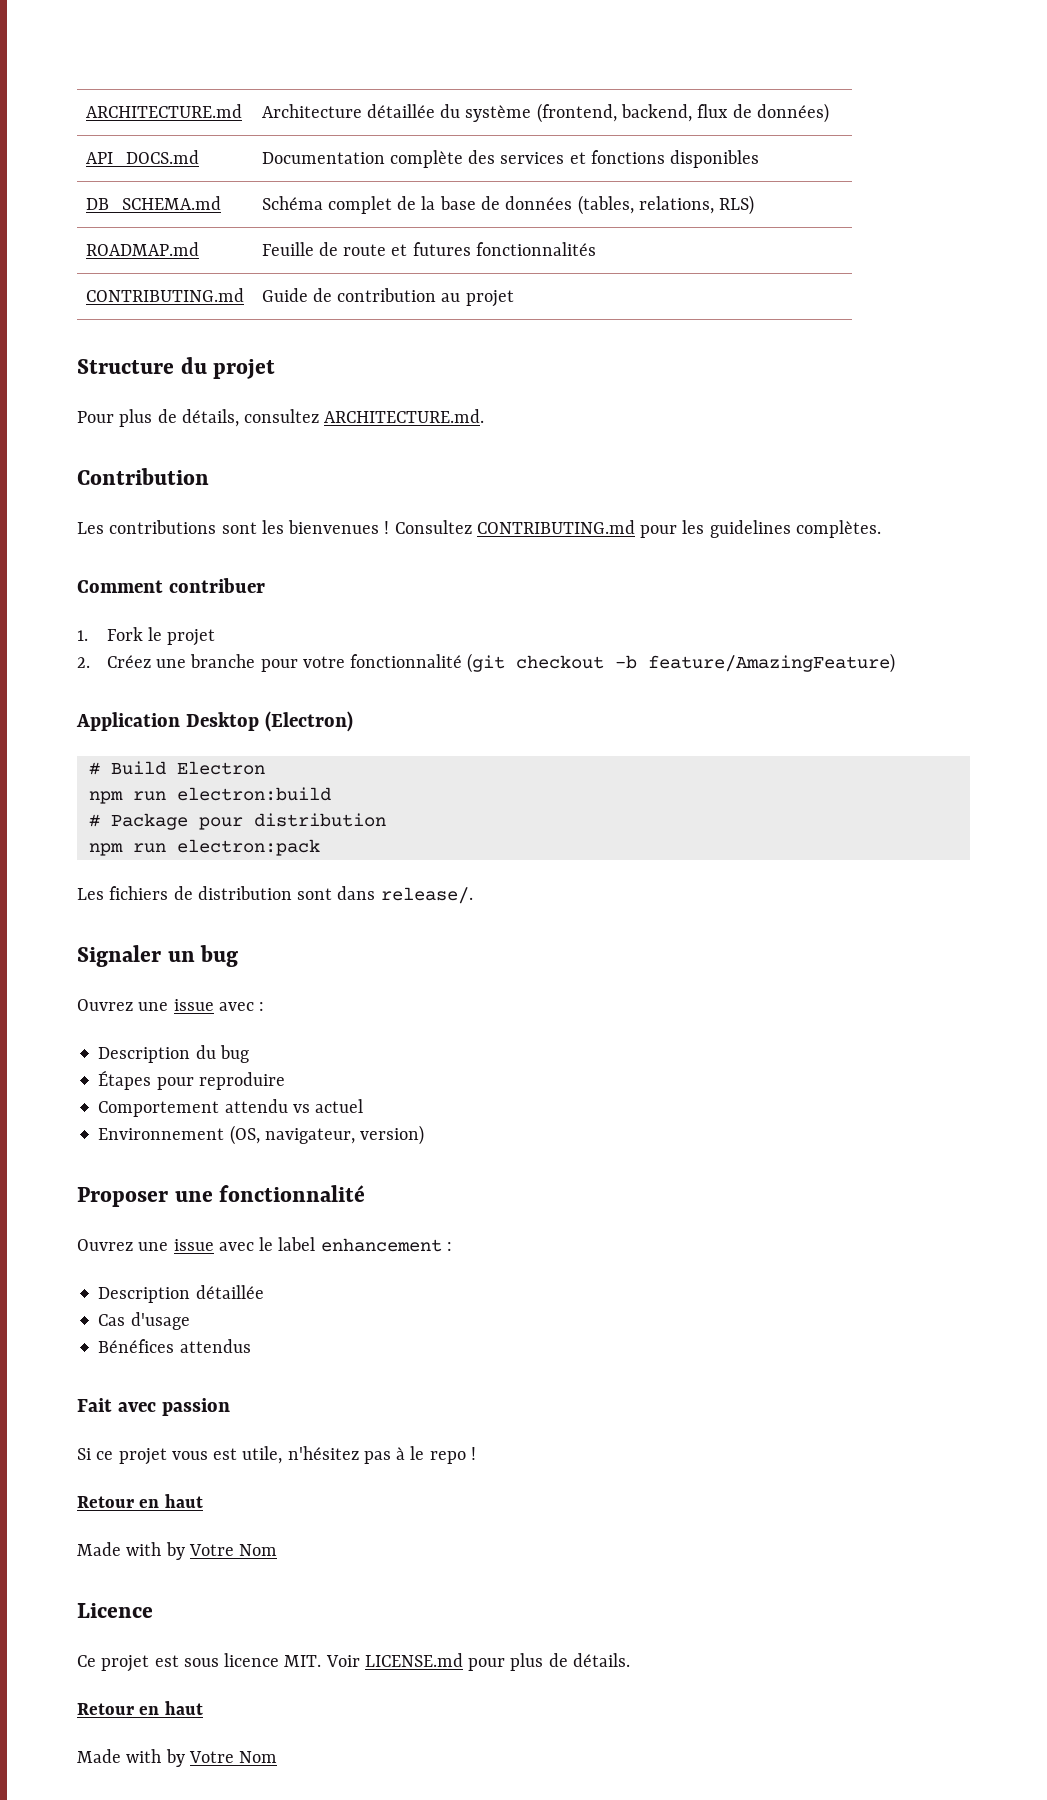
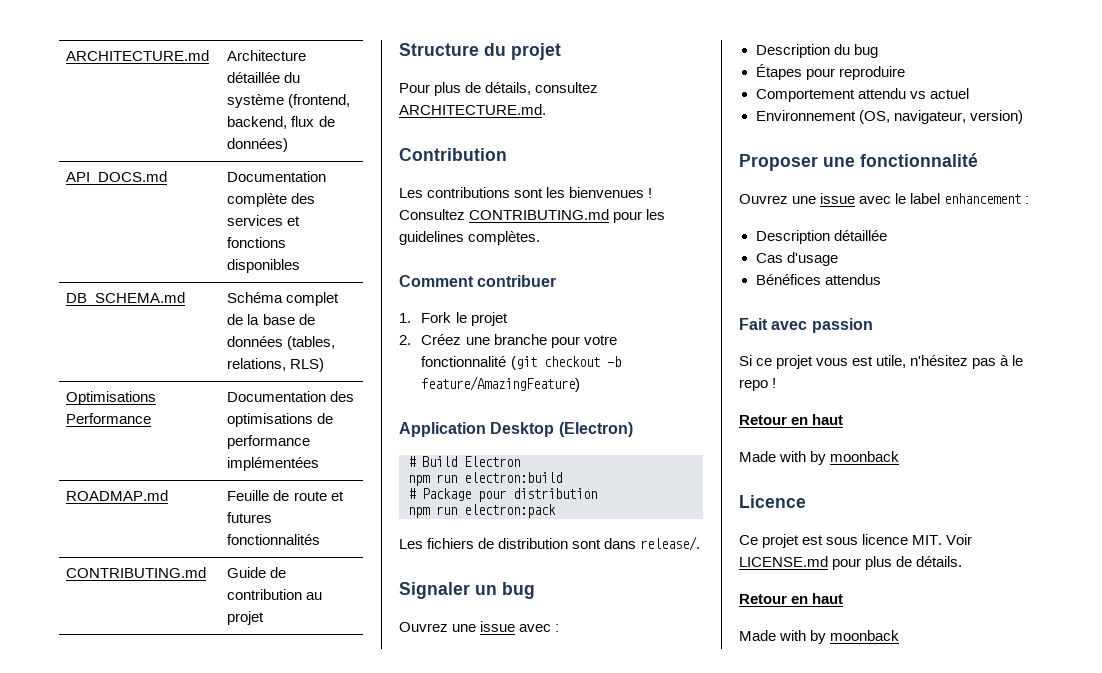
(755, 205) none -> [66,391,157,405] [66,413,152,424] [227,391,355,402] [227,413,334,427] [227,435,311,449] [227,457,320,471] // Optimisations Performance | Documentation des optimisations de performance implémentées
[188,1544,278,1556] Votre Nom -> [830,451,900,462] moonback
[188,1751,278,1763] Votre Nom -> [830,630,900,641] moonback

